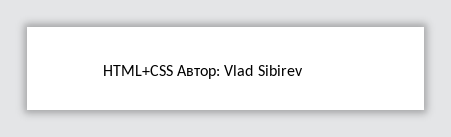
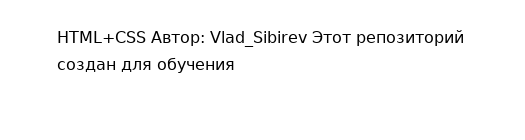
[224,65,303,76] Vlad Sibirev -> [210,30,464,47] [57,57,235,73] Vlad_Sibirev Этот репозиторий создан для обучения

